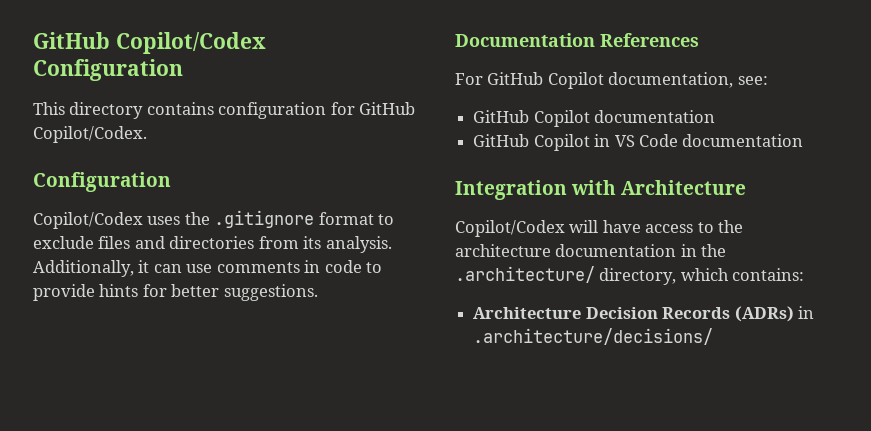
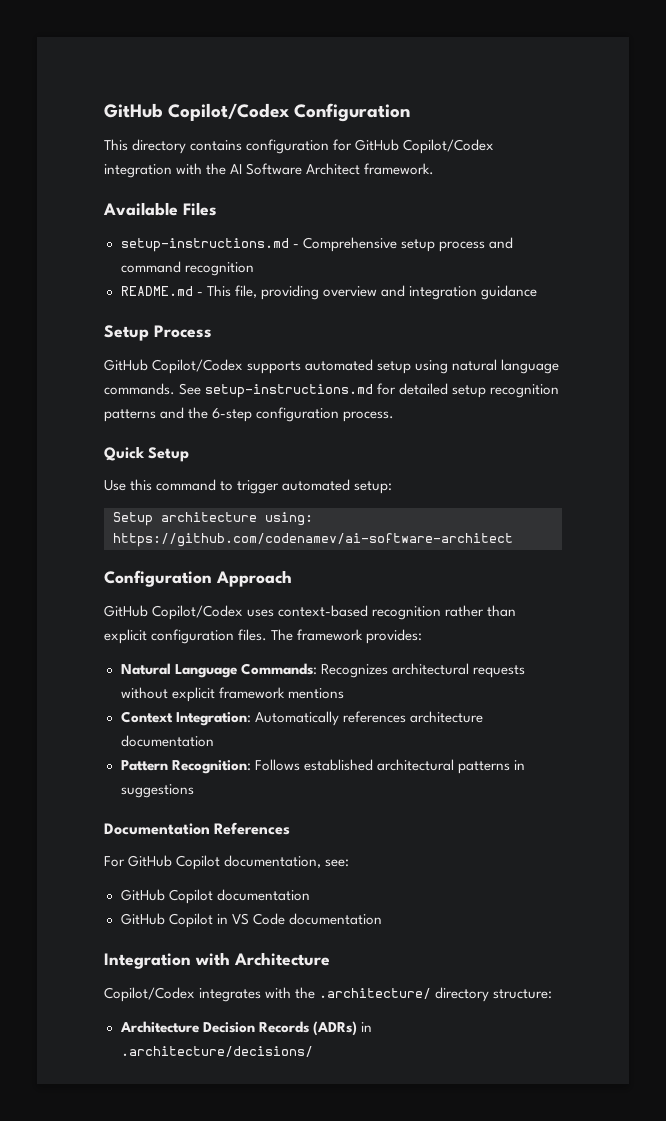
[33,126,147,143] [33,172,171,192] [33,210,395,229] [33,236,392,253] [33,260,383,277] [33,284,318,301] Copilot/Codex. // Configuration // Copilot/Codex uses the .gitignore format to exclude files and directories from its analysis. Additionally, it can use comments in code to provide hints for better suggestions. -> [403,139,495,154] [104,163,435,178] [103,202,217,216] [120,237,513,252] [120,261,254,276] [120,285,537,300] [104,325,212,341] [104,359,560,374] [104,383,560,398] [104,407,395,422] [104,447,190,462] [104,479,393,494] [113,512,313,526] [113,533,513,547] [104,570,292,587] [104,605,517,620] [104,629,423,644] [120,663,525,678] [120,687,344,702] [120,711,483,726] [120,735,214,747] [120,759,525,774] [120,784,194,798] Copilot/Codex integration with the AI Software Architect framework. // Available Files // setup-instructions.md - Comprehensive setup process and command recognition // README.md - This file, providing overview and integration guidance // Setup Process // GitHub Copilot/Codex supports automated setup using natural language commands. See setup-instructions.md for detailed setup recognition patterns and the 6-step configuration process. // Quick Setup // Use this command to trigger automated setup: // Setup architecture using: https://github.com/codenamev/ai-software-architect // Configuration Approach // GitHub Copilot/Codex uses context-based recognition rather than explicit configuration files. The framework provides: // Natural Language Commands: Recognizes architectural requests without explicit framework mentions // Context Integration: Automatically references architecture documentation // Pattern Recognition: Follows established architectural patterns in suggestions
[569,220,744,233] [455,244,727,257] [455,266,805,285] will have access to the architecture documentation in the .architecture/ directory, which contains: -> [199,987,553,1002] integrates with the .architecture/ directory structure:

